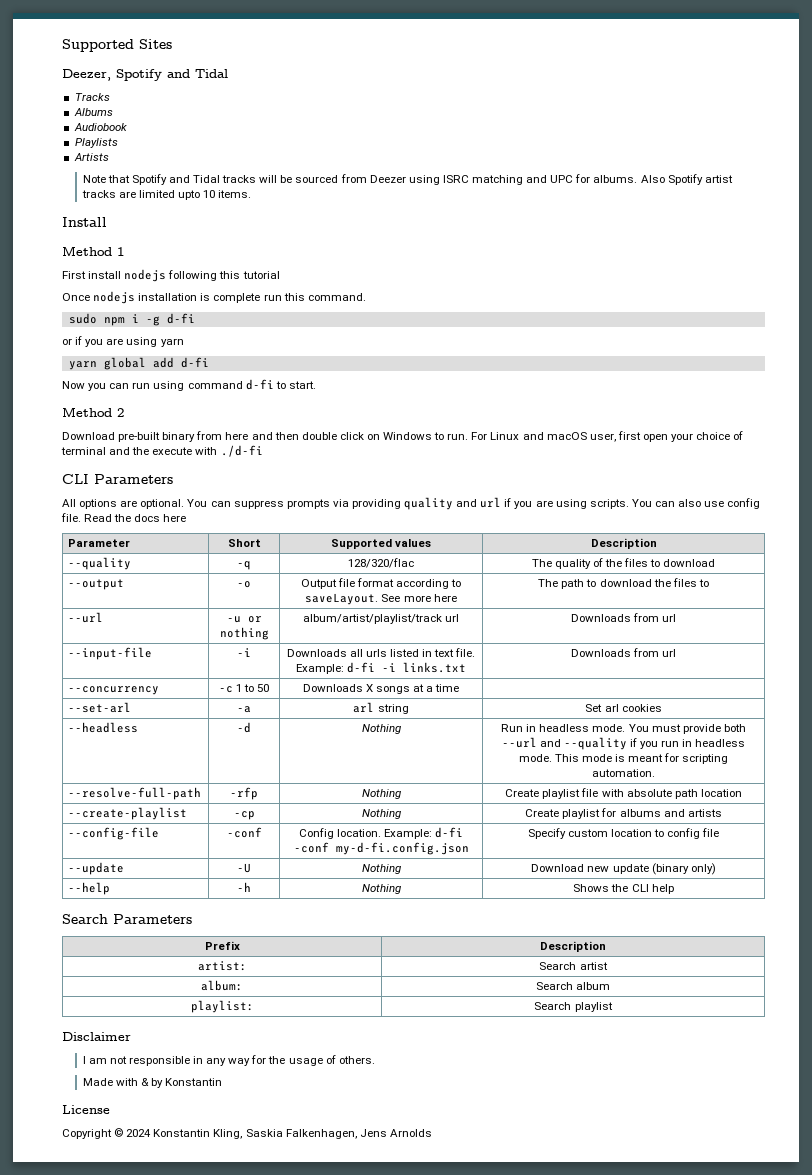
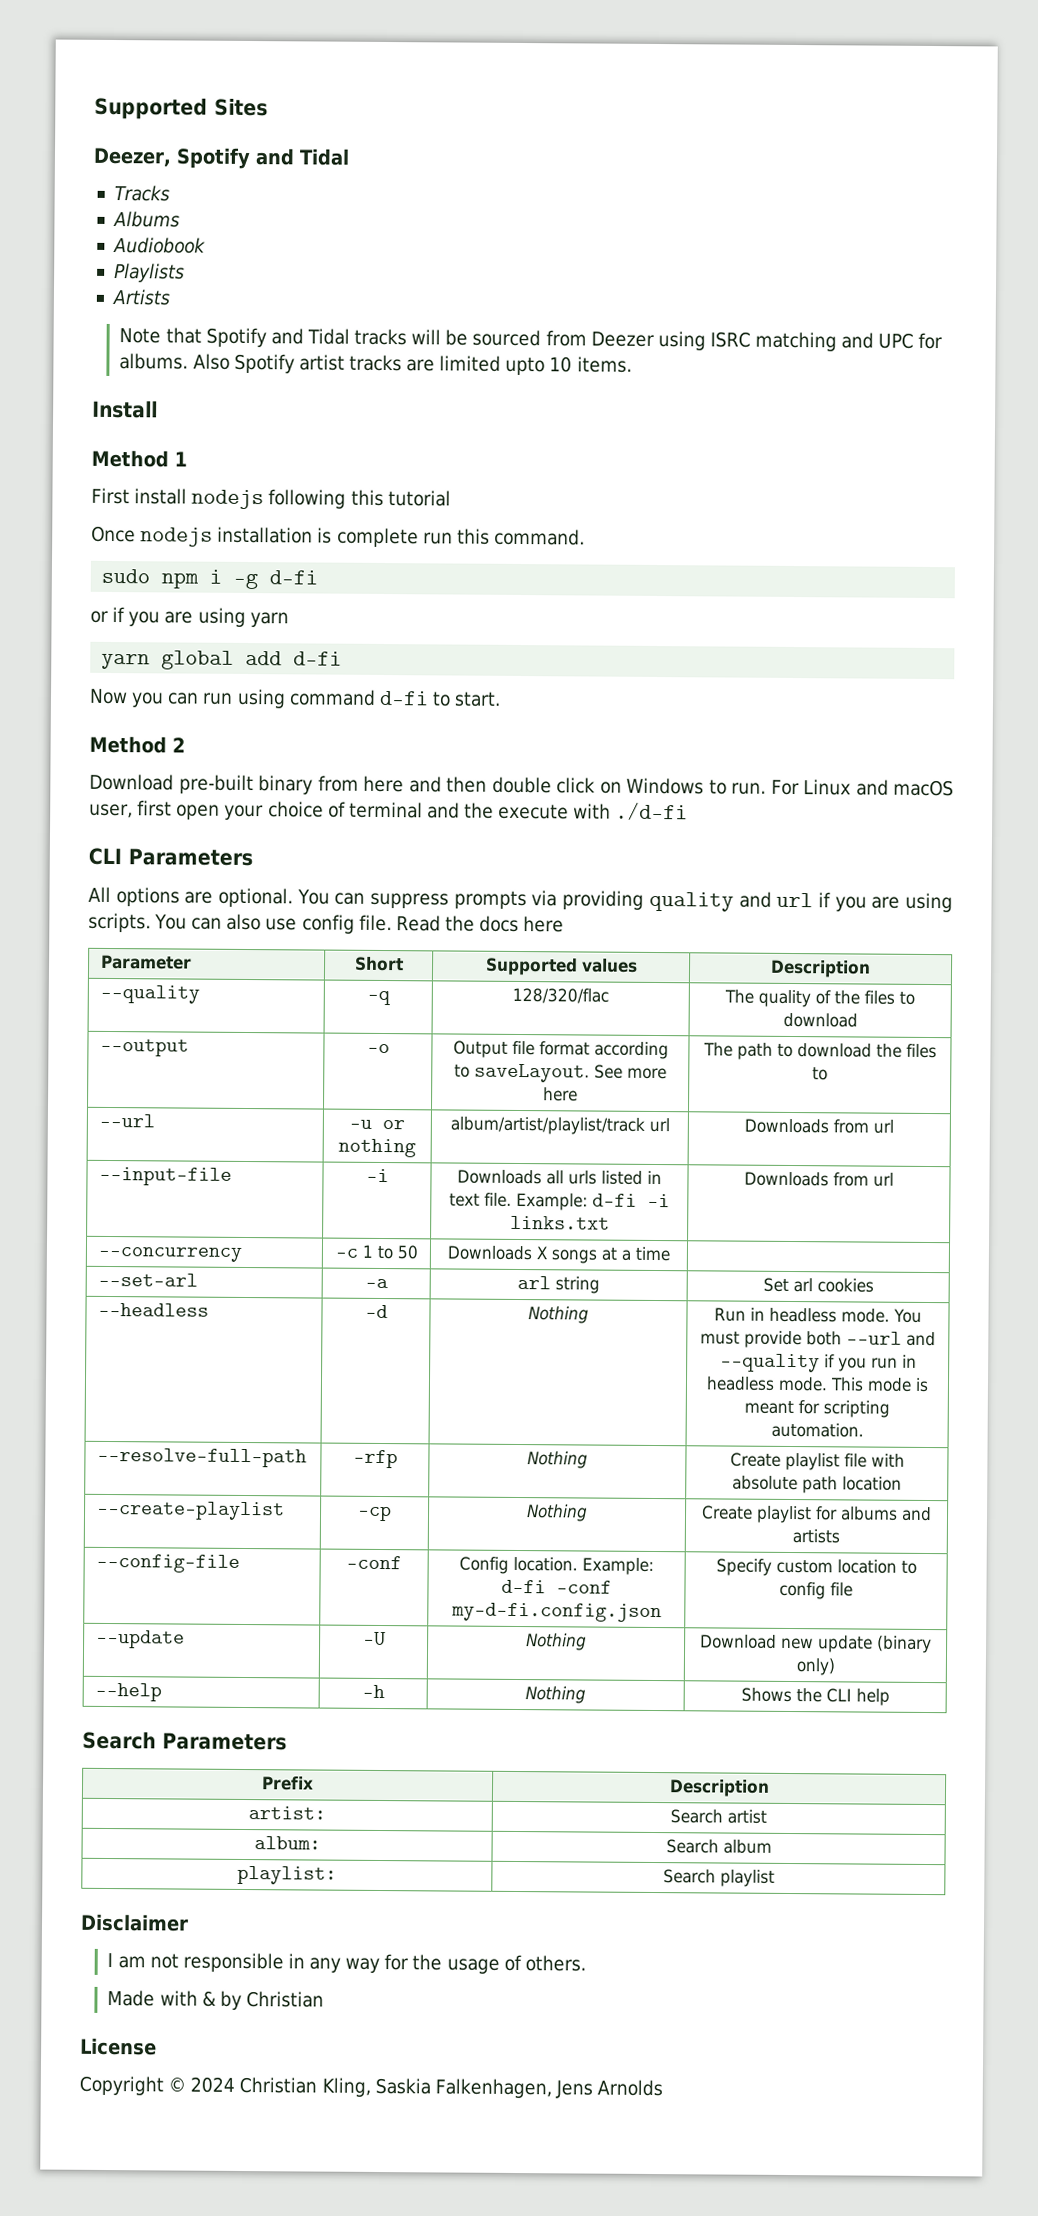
[165,1078,223,1086] Konstantin -> [245,1991,324,2008] Christian
[153,1129,211,1137] Konstantin -> [239,2076,318,2094] Christian

